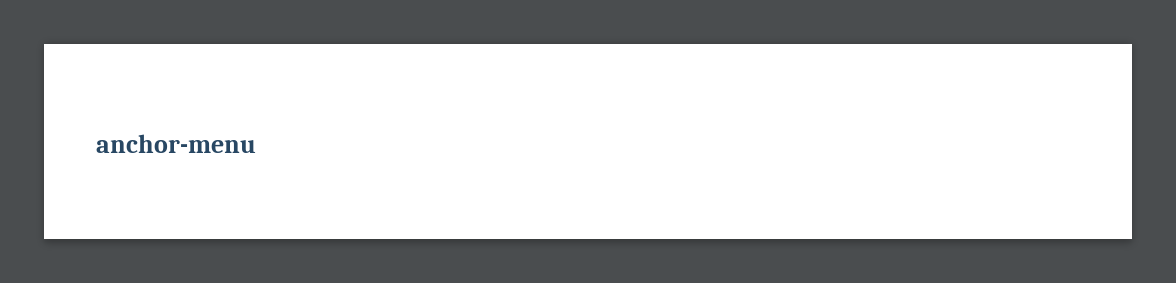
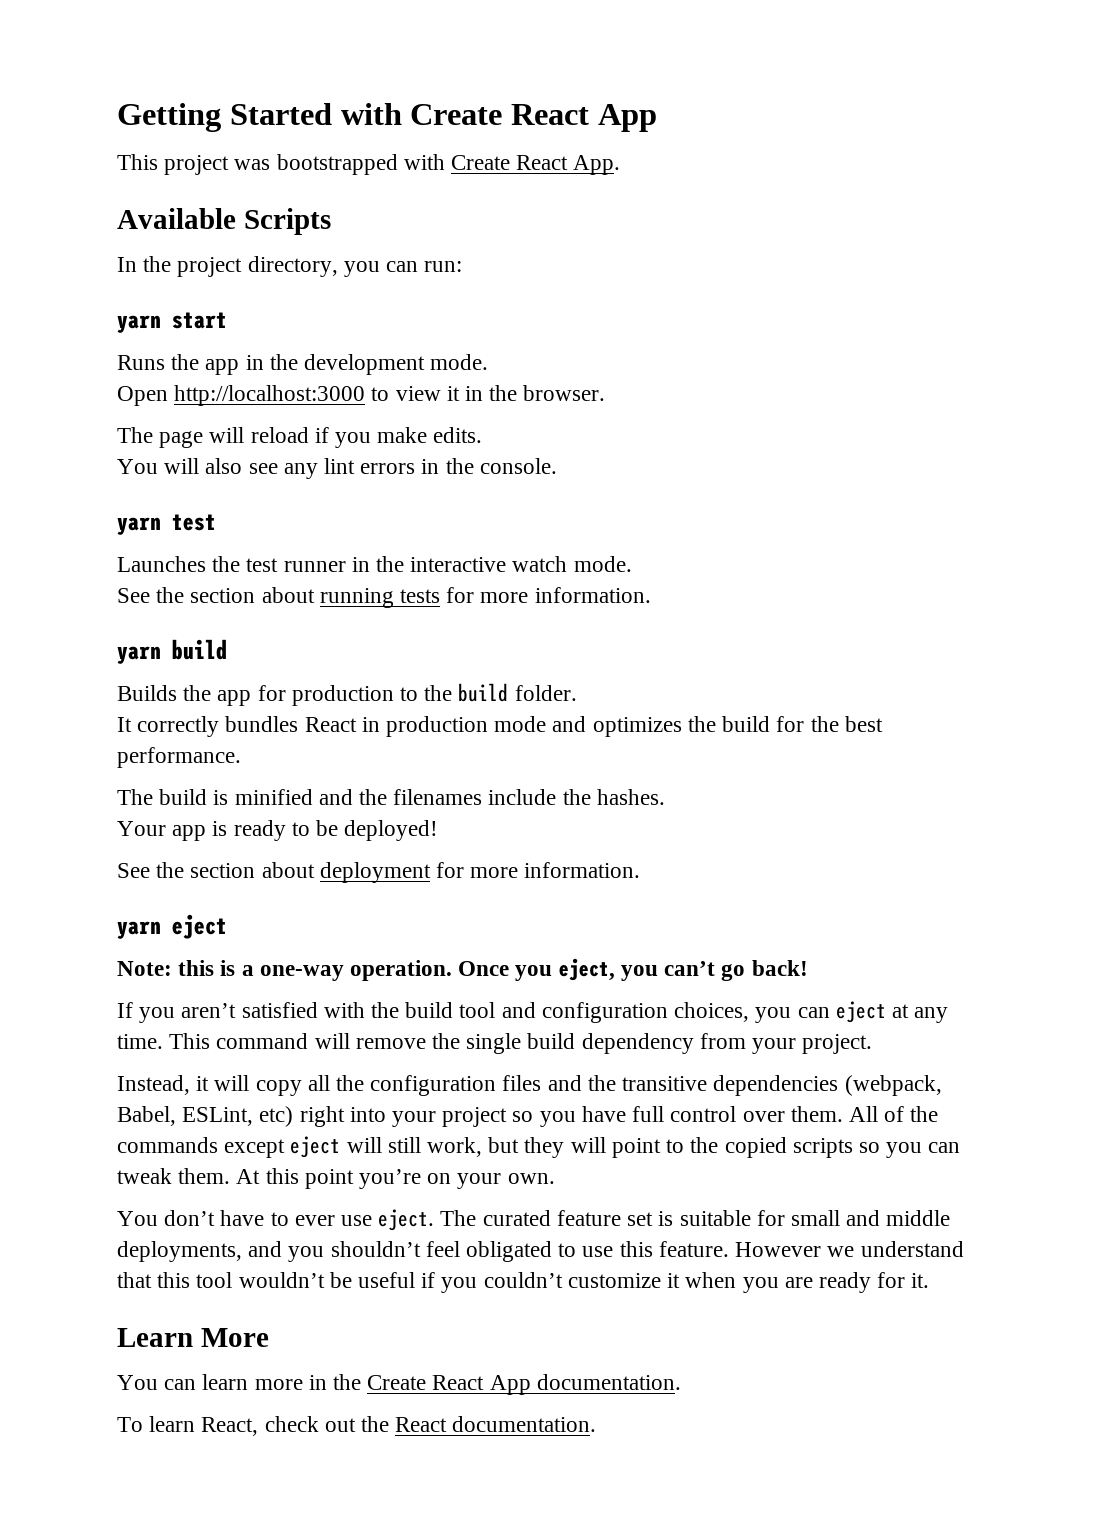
[96,134,256,153] anchor-menu -> [117,103,657,132] [117,154,621,175] [117,208,331,235] [117,256,463,277] [117,312,227,333] [117,354,489,375] [117,385,606,406] [117,427,483,448] [117,458,557,479] [117,514,216,535] [117,556,632,572] [117,587,651,608] [117,639,227,664] [117,683,577,706] [117,716,883,737] [117,747,241,768] [117,789,665,805] [117,820,439,841] [117,862,641,883] [117,914,227,939] [117,958,808,981] [117,1001,949,1023] [117,1033,873,1054] [117,1075,942,1096] [117,1106,939,1127] [117,1136,961,1158] [117,1168,555,1189] [117,1209,951,1231] [117,1241,964,1262] [117,1272,930,1293] [117,1328,269,1347] [117,1374,681,1395] [117,1416,597,1436] Getting Started with Create React App // This project was bootstrapped with Create React App. // Available Scripts // In the project directory, you can run: // yarn start // Runs the app in the development mode. // Open http://localhost:3000 to view it in the browser. // The page will reload if you make edits. // You will also see any lint errors in the console. // yarn test // Launches the test runner in the interactive watch mode. // See the section about running tests for more information. // yarn build // Builds the app for production to the build folder. // It correctly bundles React in production mode and optimizes the build for the best performance. // The build is minified and the filenames include the hashes. // Your app is ready to be deployed! // See the section about deployment for more information. // yarn eject // Note: this is a one-way operation. Once you eject, you can’t go back! // If you aren’t satisfied with the build tool and configuration choices, you can eject at any time. This command will remove the single build dependency from your project. // Instead, it will copy all the configuration files and the transitive dependencies (webpack, Babel, ESLint, etc) right into your project so you have full control over them. All of the commands except eject will still work, but they will point to the copied scripts so you can tweak them. At this point you’re on your own. // You don’t have to ever use eject. The curated feature set is suitable for small and middle deployments, and you shouldn’t feel obligated to use this feature. However we understand that this tool wouldn’t be useful if you couldn’t customize it when you are ready for it. // Learn More // You can learn more in the Create React App documentation. // To learn React, check out the React documentation.

